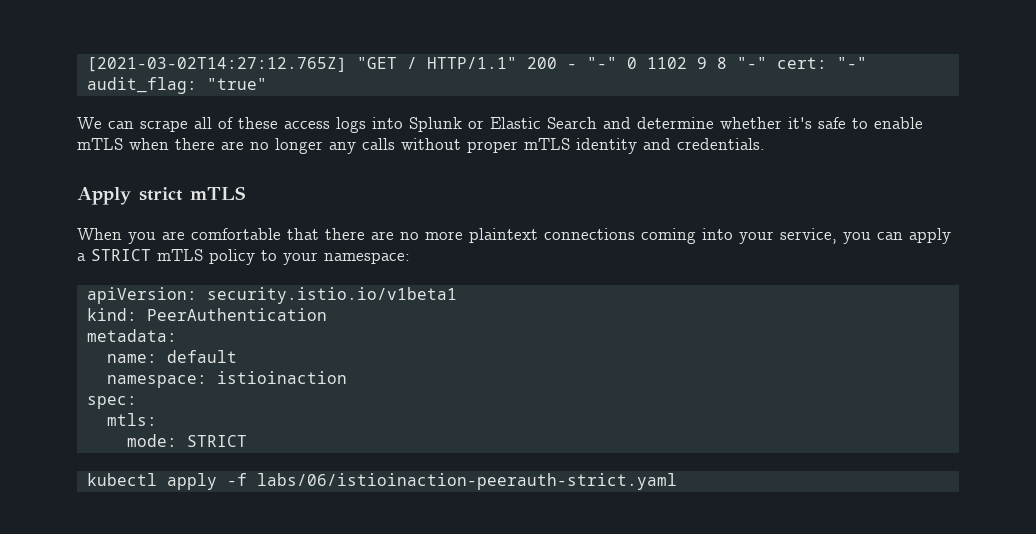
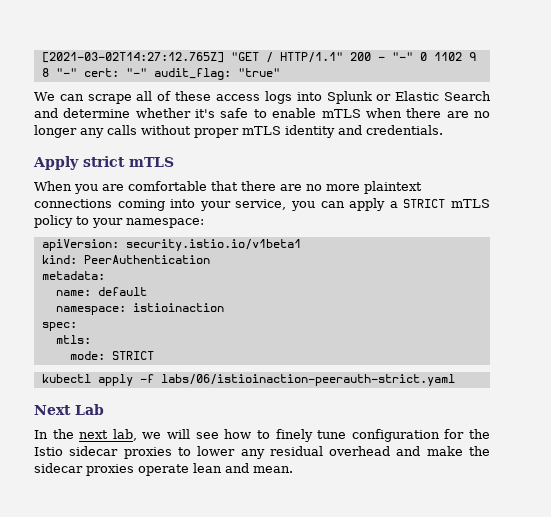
(677, 481) none -> [34,404,104,415] [34,429,491,442] [34,446,491,459] [34,463,293,476] // Next Lab // In the next lab, we will see how to finely tune configuration for the Istio sidecar proxies to lower any residual overhead and make the sidecar proxies operate lean and mean.

